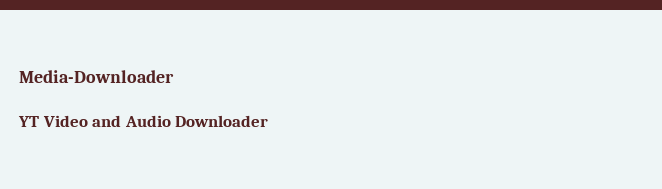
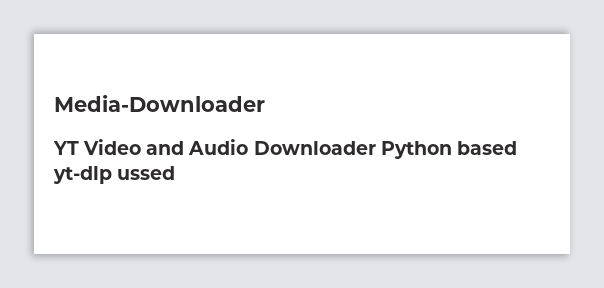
(269, 121) none -> [380,141,517,159] [53,166,176,184] Python based yt-dlp ussed

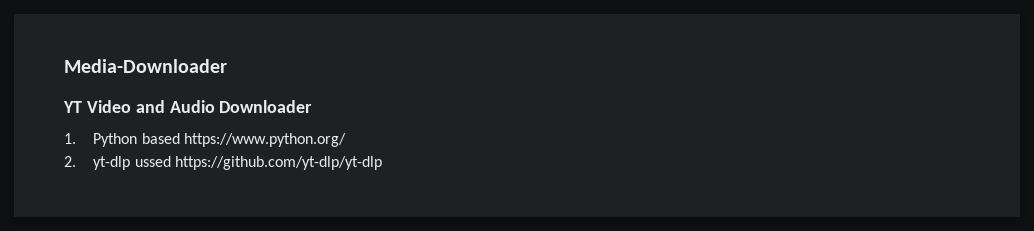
(376, 148) none -> [64,133,76,144] // 1.
(517, 148) none -> [183,133,346,147] [64,156,76,167] https://www.python.org/ // 2.
(176, 173) none -> [174,156,382,170] https://github.com/yt-dlp/yt-dlp

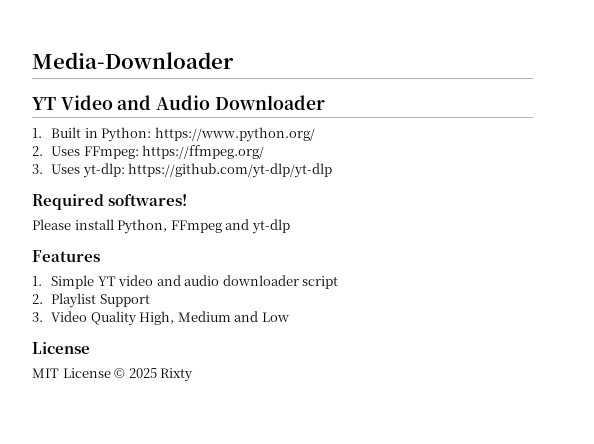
[93,133,180,147] Python based -> [51,127,152,142] Built in Python:
[93,156,382,170] yt-dlp ussed https://github.com/yt-dlp/yt-dlp -> [51,145,265,159] [32,163,333,178] [32,194,188,210] [32,219,290,234] [32,250,100,262] [32,275,339,289] [32,293,150,308] [32,311,289,326] [32,342,90,354] [32,368,194,382] Uses FFmpeg: https://ffmpeg.org/ // 3. Uses yt-dlp: https://github.com/yt-dlp/yt-dlp // Required softwares! // Please install Python, FFmpeg and yt-dlp // Features // 1. Simple YT video and audio downloader script // 2. Playlist Support // 3. Video Quality High, Medium and Low // License // MIT License © 2025 Rixty

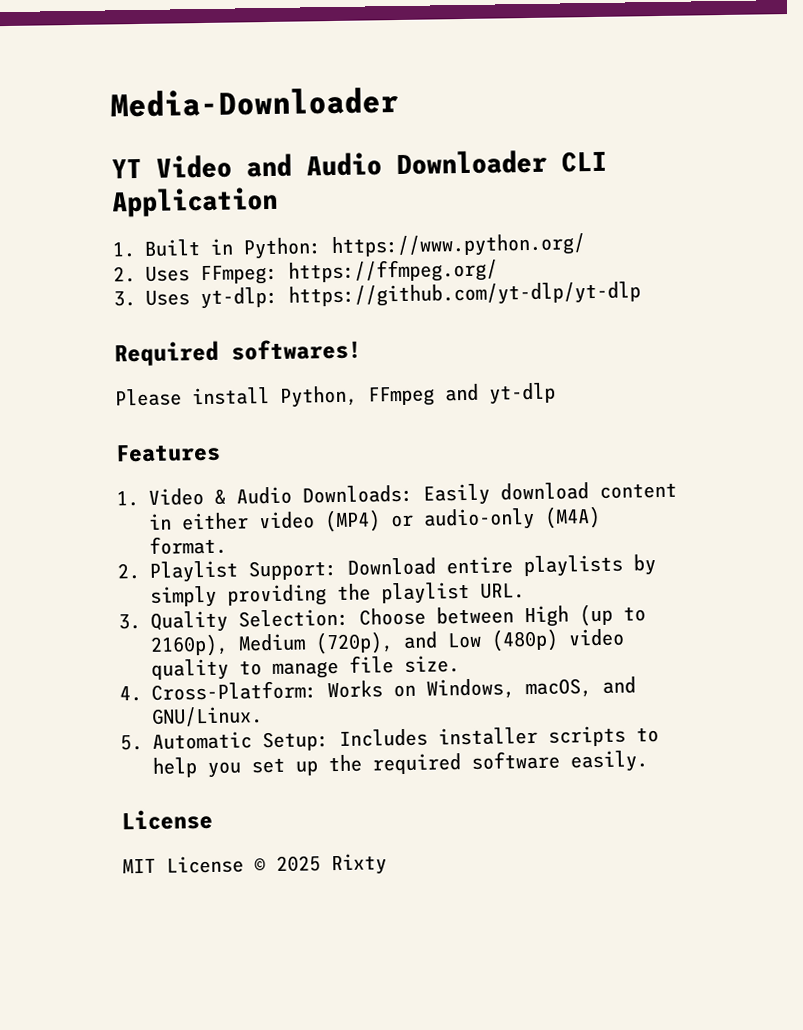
(325, 102) none -> [561,150,607,173] [111,186,278,218] CLI Application
[51,275,339,289] [32,293,150,308] [32,311,289,326] Simple YT video and audio downloader script // 2. Playlist Support // 3. Video Quality High, Medium and Low -> [148,482,677,506] [148,505,601,533] [149,535,227,555] [117,554,656,583] [150,581,525,608] [118,603,646,633] [150,628,625,657] [151,655,460,681] [119,676,636,702] [151,706,263,727] [120,725,659,752] [152,750,648,779] Video & Audio Downloads: Easily download content in either video (MP4) or audio-only (M4A) format. // 2. Playlist Support: Download entire playlists by simply providing the playlist URL. // 3. Quality Selection: Choose between High (up to 2160p), Medium (720p), and Low (480p) video quality to manage file size. // 4. Cross-Platform: Works on Windows, macOS, and GNU/Linux. // 5. Automatic Setup: Includes installer scripts to help you set up the required software easily.

